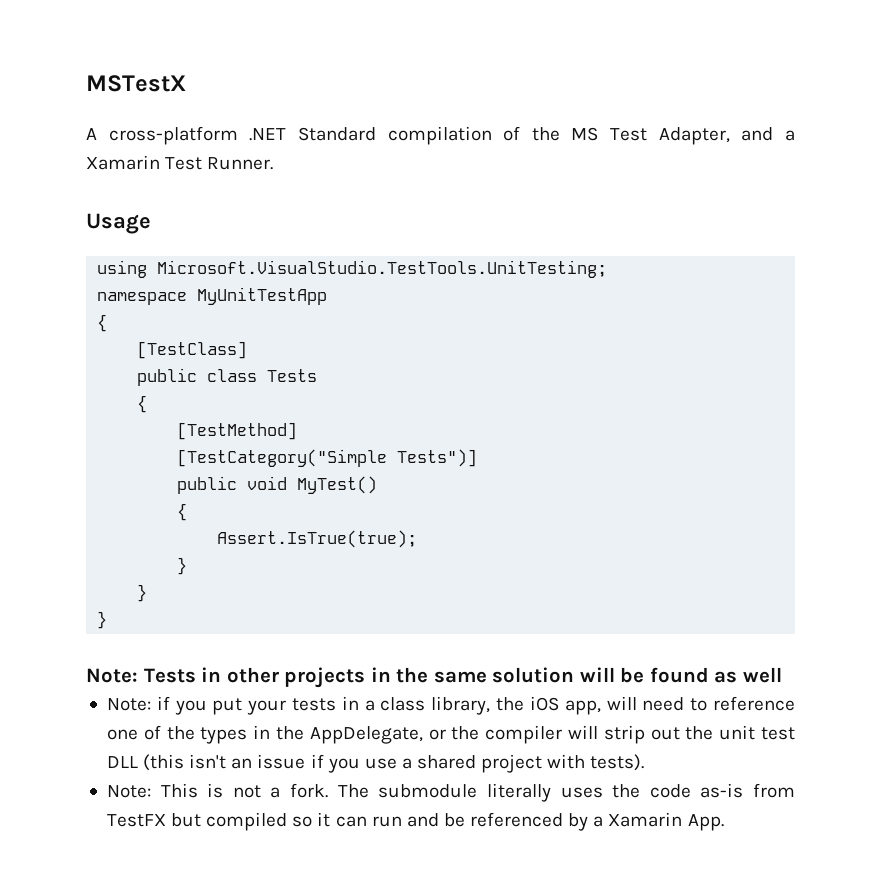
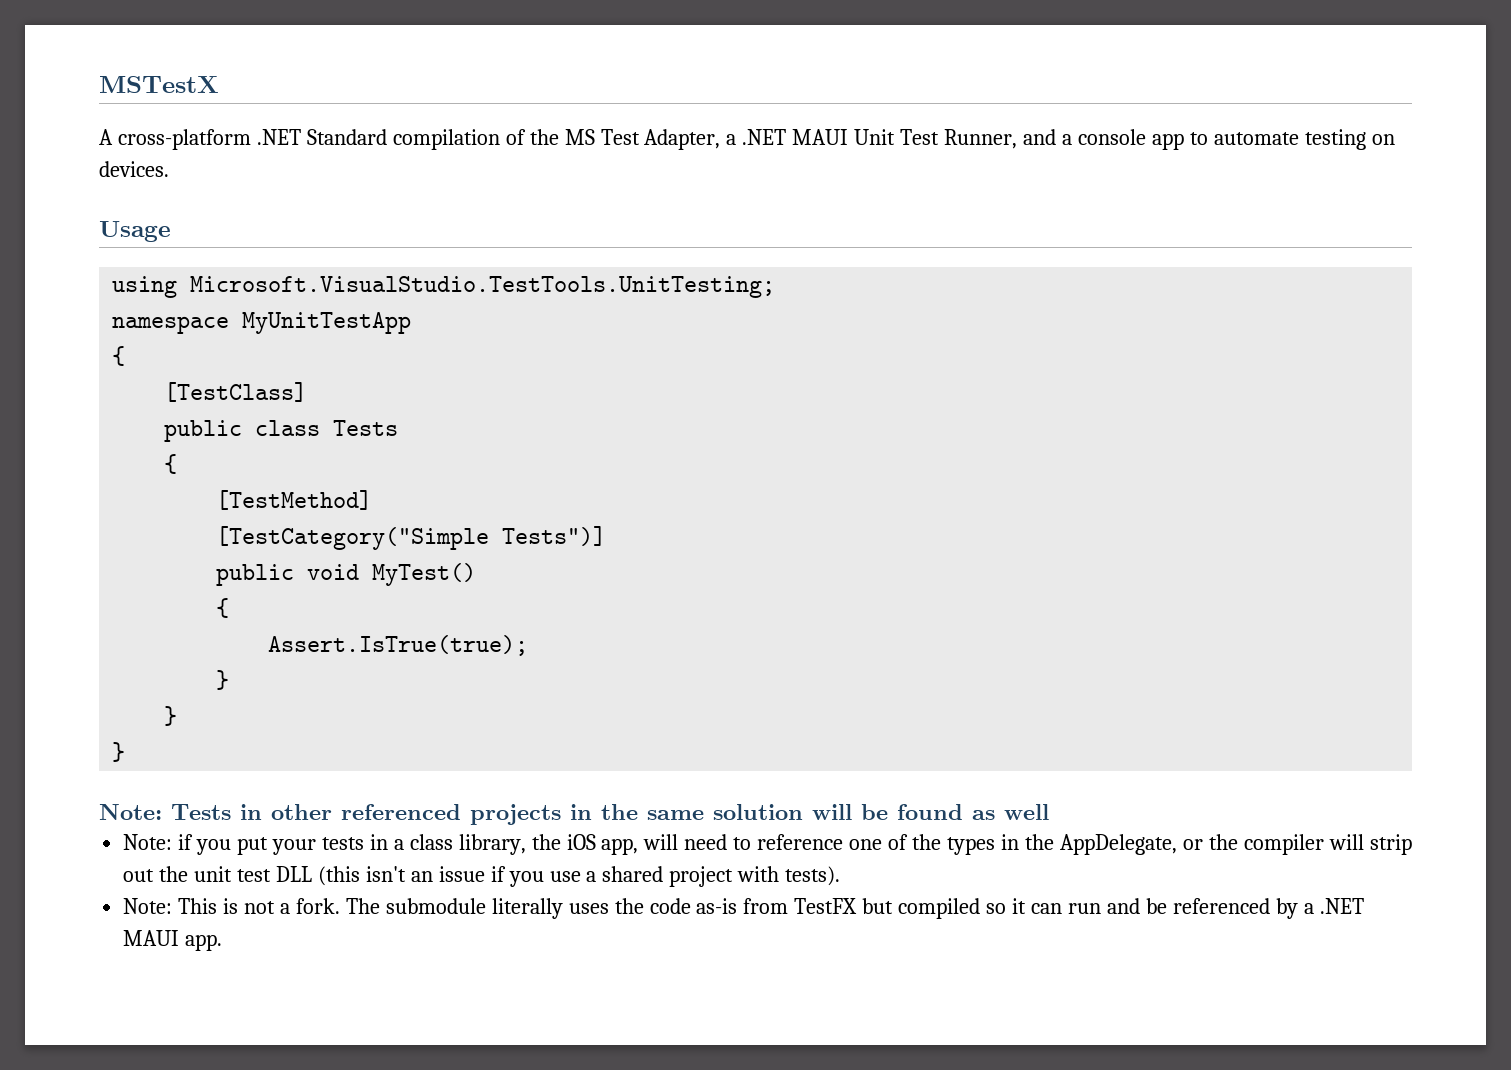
[741,127,795,141] [86,155,274,170] and a Xamarin Test Runner. -> [726,129,1395,150] [99,161,169,177] a .NET MAUI Unit Test Runner, and a console app to automate testing on devices.
(279, 675) none -> [341,804,461,820] referenced
[608,812,724,831] Xamarin App. -> [1319,898,1364,914] [123,930,223,951] .NET MAUI app.

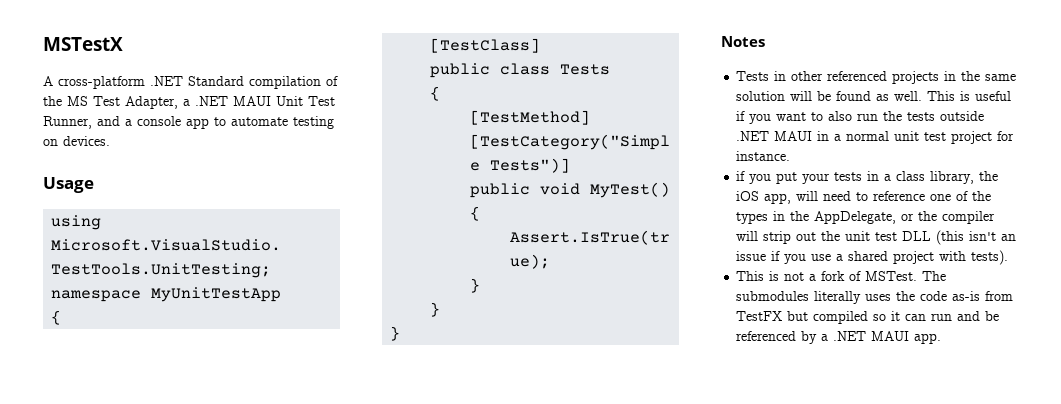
[99,804,162,820] Note: -> [721,36,765,47] Notes //
[1004,804,1049,820] [123,834,173,850] well // Note: -> [894,91,1012,101] [736,111,985,124] [736,131,1015,144] [736,151,791,161] well. This is useful if you want to also run the tests outside .NET MAUI in a normal unit test project for instance. //
[123,898,173,914] Note: -> (1009, 257) none
[295,898,486,914] fork. The submodule -> [821,271,947,281] [736,291,810,301] fork of MSTest. The submodules

